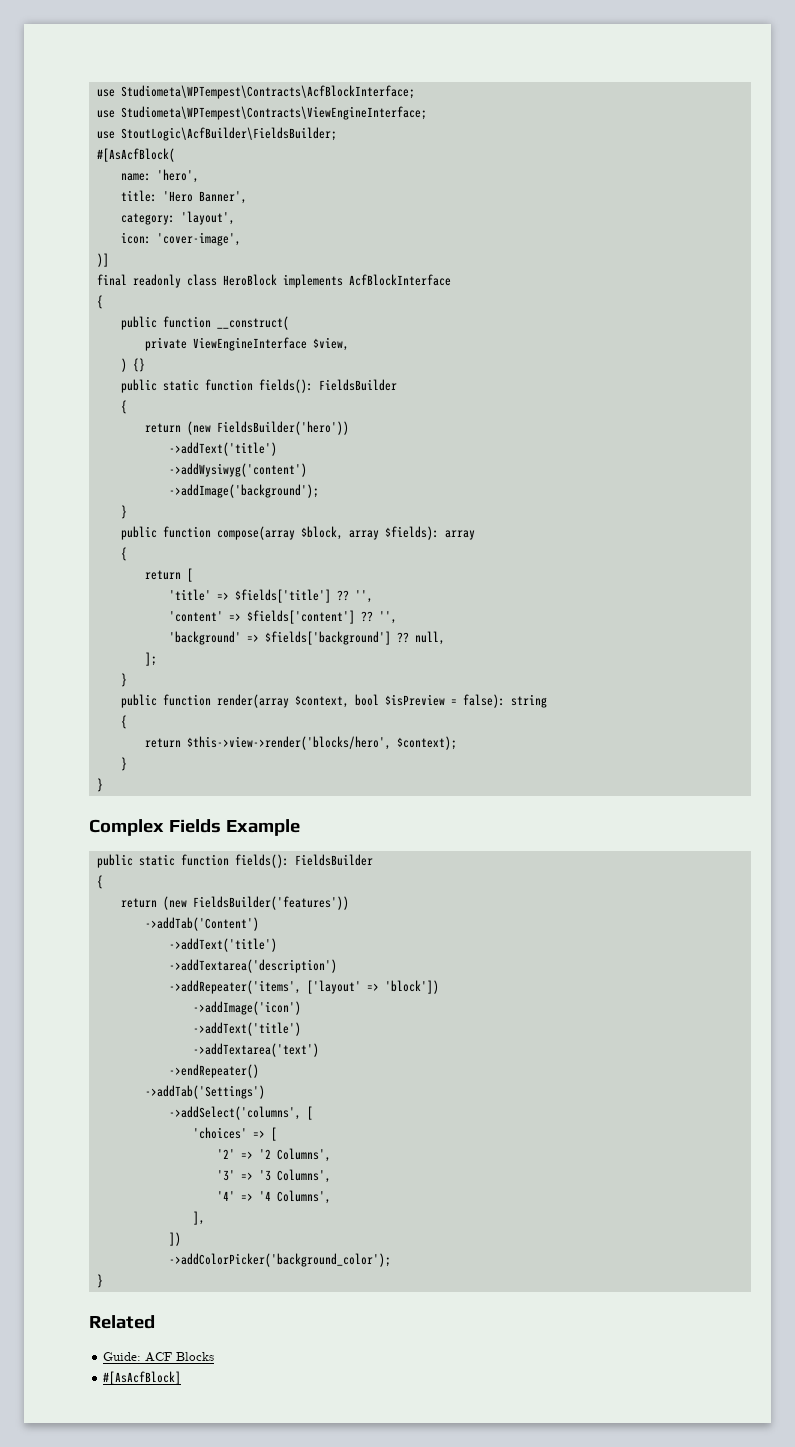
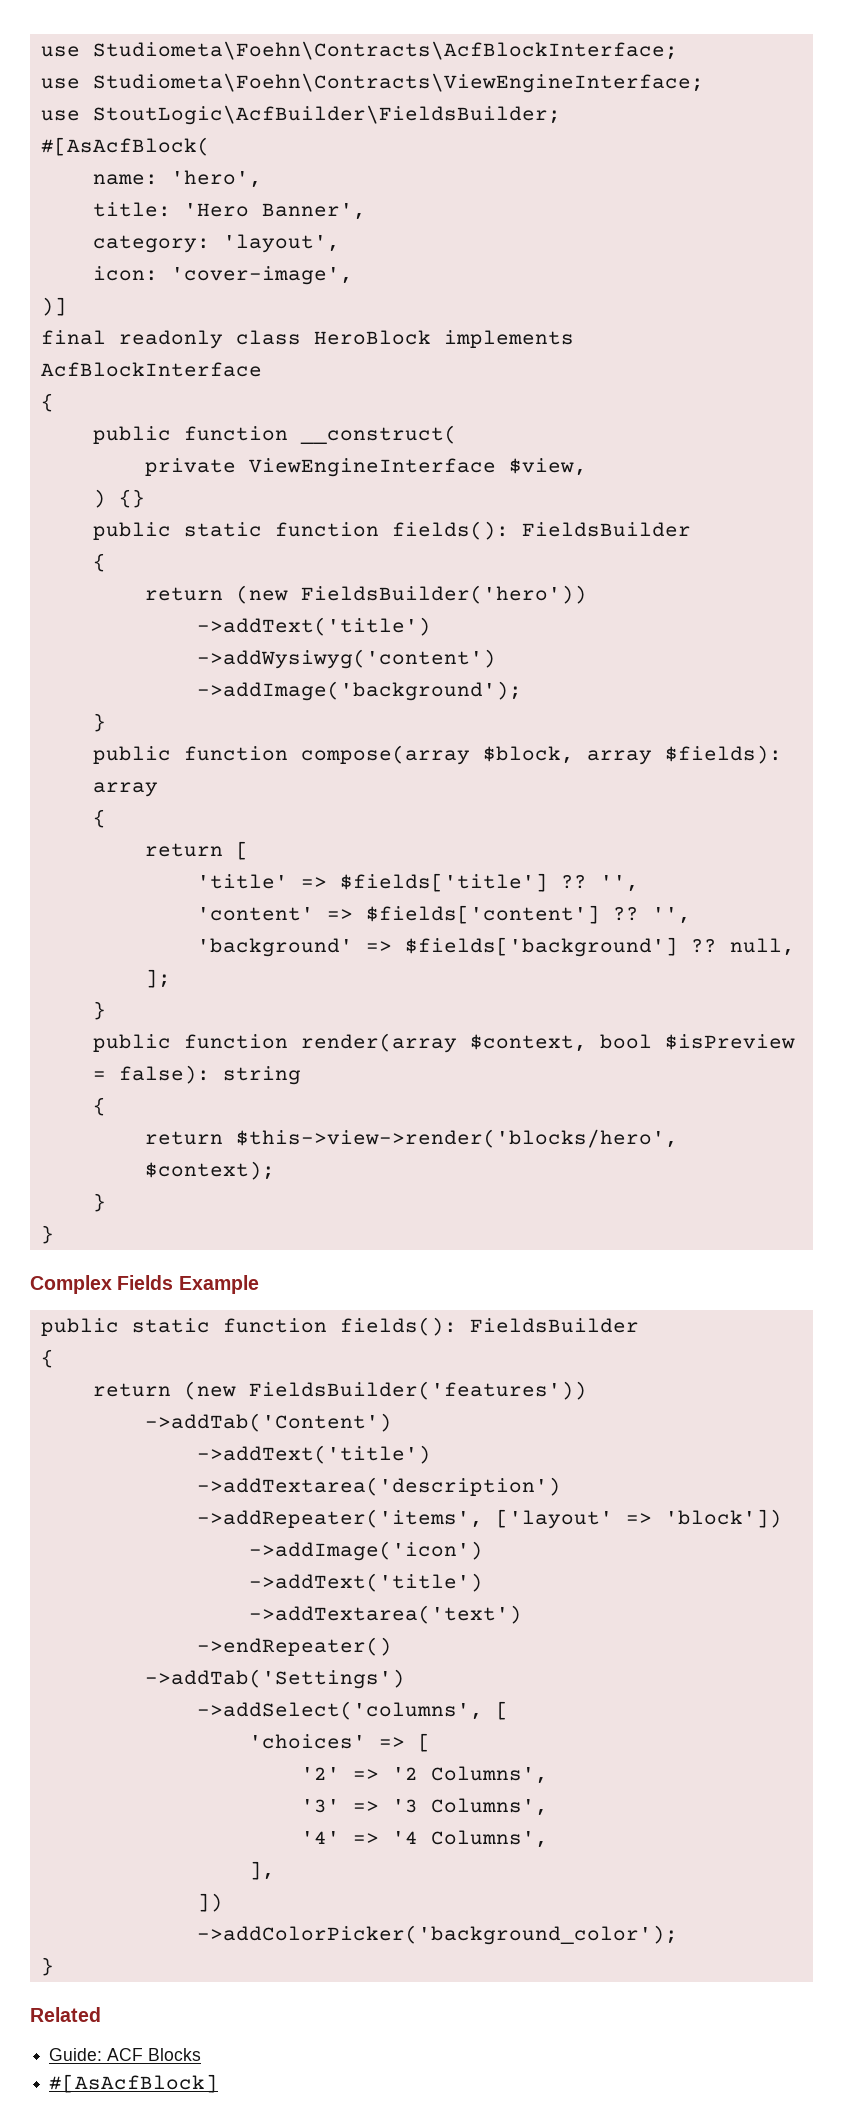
[96,85,415,99] [96,106,427,120] use Studiometa\WPTempest\Contracts\AcfBlockInterface; // use Studiometa\WPTempest\Contracts\ViewEngineInterface; -> [40,41,678,60] [40,73,704,93] use Studiometa\Foehn\Contracts\AcfBlockInterface; // use Studiometa\Foehn\Contracts\ViewEngineInterface;

